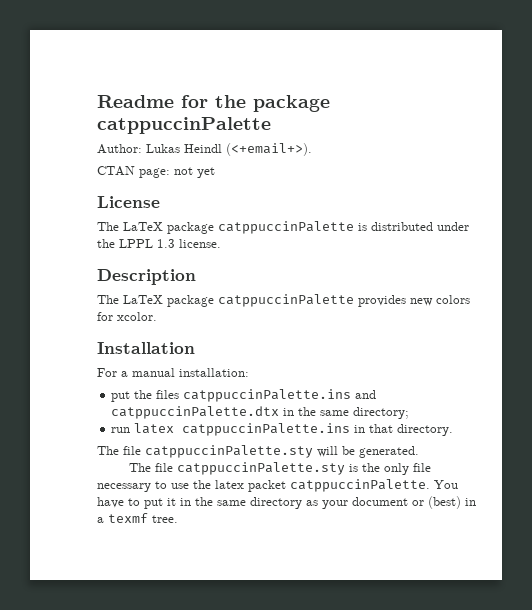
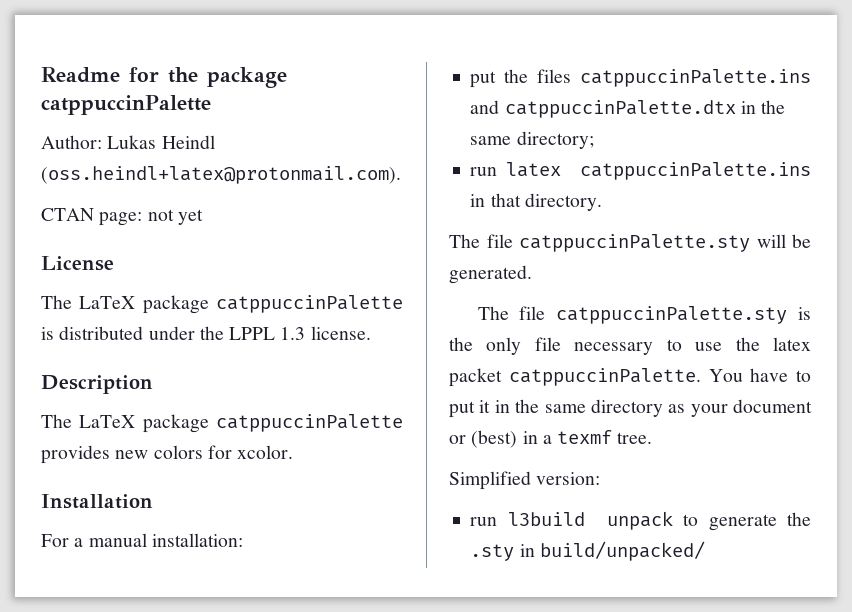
[226,143,312,156] (<+email+>). -> [41,166,401,184] (oss.heindl+latex@protonmail.com).
(178, 519) none -> [449,471,601,490] [470,511,811,531] [470,541,705,561] // Simplified version: // run l3build unpack to generate the .sty in build/unpacked/

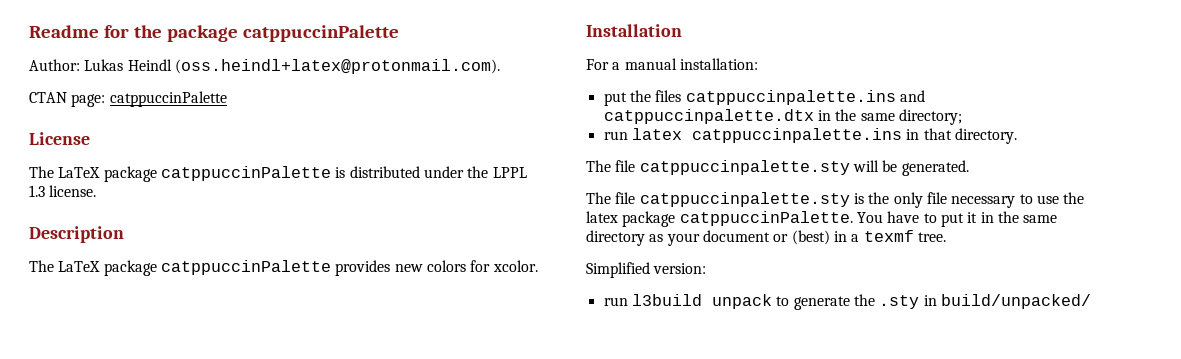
[147,209,203,225] not yet -> [109,91,227,107] catppuccinPalette
[580,69,811,87] [470,100,736,118] catppuccinPalette.ins and catppuccinPalette.dtx -> [685,90,925,105] [603,109,814,124] catppuccinpalette.ins and catppuccinpalette.dtx
[580,162,811,180] catppuccinPalette.ins -> [691,128,902,143] catppuccinpalette.ins
[519,234,750,252] catppuccinPalette.sty -> [639,160,850,175] catppuccinpalette.sty
[556,306,788,324] catppuccinPalette.sty -> [639,192,850,207] catppuccinpalette.sty
[449,368,502,387] packet -> [622,211,676,227] package

